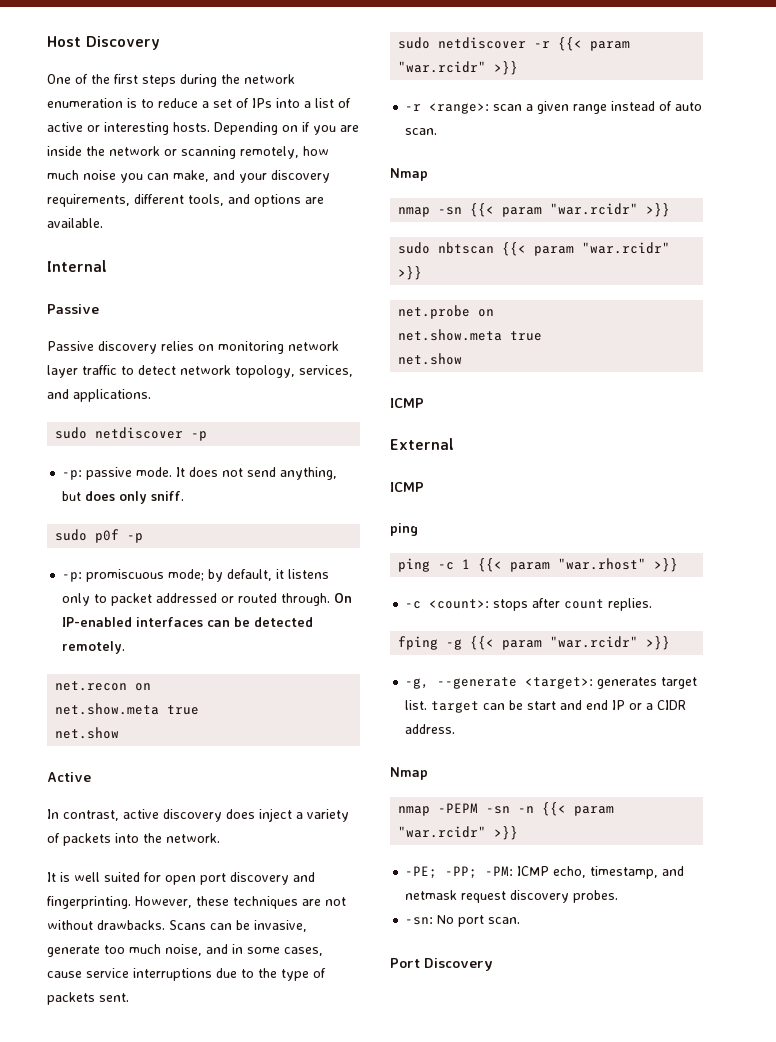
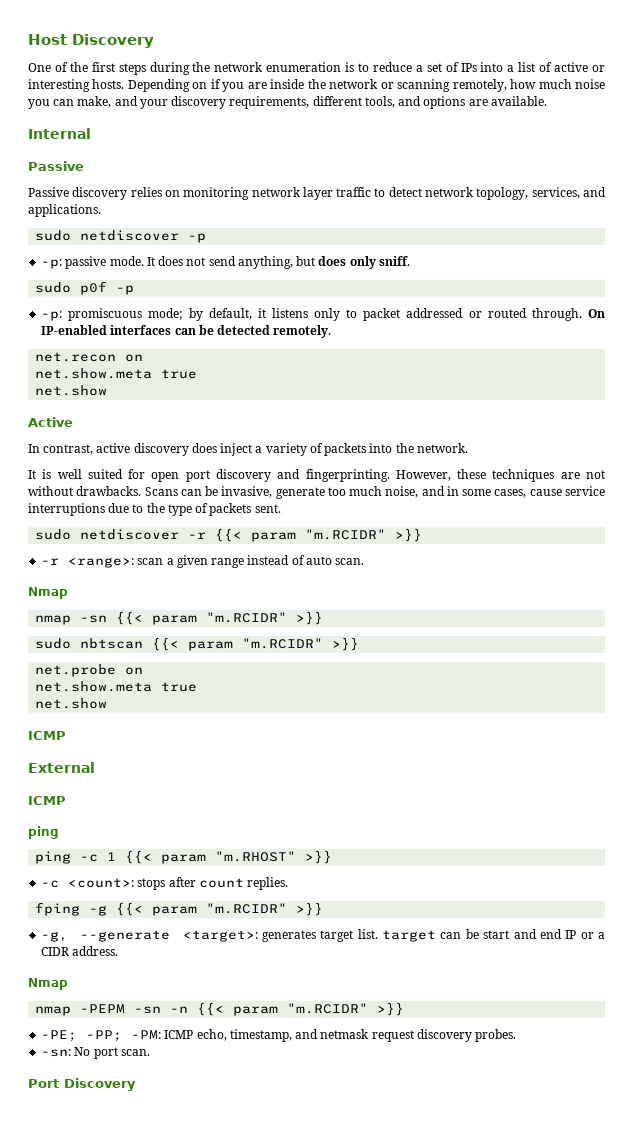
[398,61,487,73] "war.rcidr" -> [305,529,387,540] "m.RCIDR"
[550,203,639,215] "war.rcidr" -> [206,612,288,623] "m.RCIDR"
[582,242,671,254] "war.rcidr" -> [242,638,324,649] "m.RCIDR"
[558,558,647,570] "war.rhost" -> [215,851,297,862] "m.RHOST"
[550,636,639,648] "war.rcidr" -> [206,903,288,914] "m.RCIDR"
[398,826,487,838] "war.rcidr" -> [287,1003,369,1014] "m.RCIDR"

